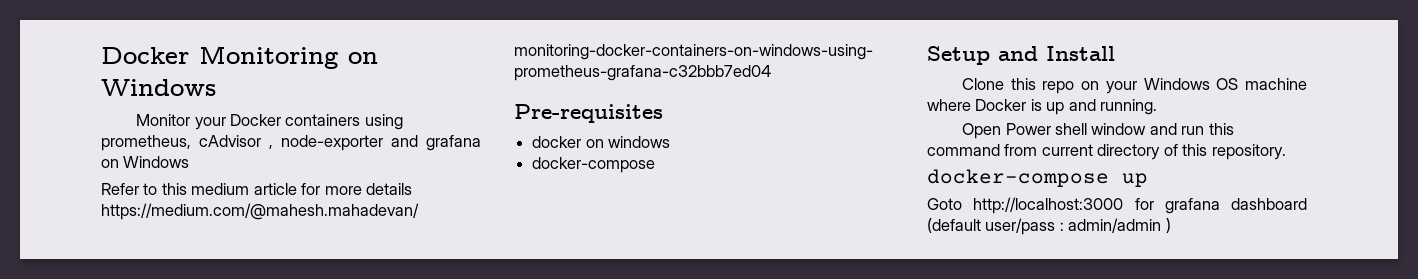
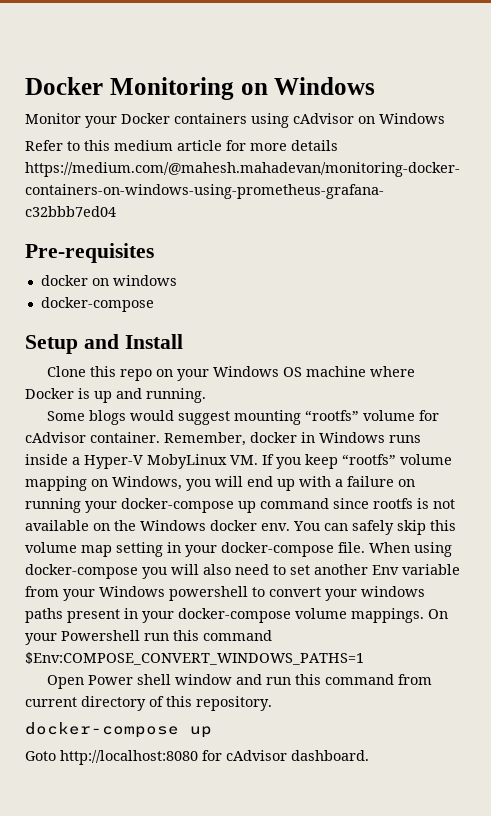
[101,135,481,151] prometheus, cAdvisor , node-exporter and grafana -> [293,113,354,124] cAdvisor
(1158, 107) none -> [46,410,439,425] [25,432,421,446] [25,454,452,469] [25,476,415,491] [25,498,455,513] [25,520,456,535] [25,542,452,557] [25,564,460,579] [25,586,425,601] [25,608,448,623] [25,630,272,645] [25,652,364,665] // Some blogs would suggest mounting “rootfs” volume for cAdvisor container. Remember, docker in Windows runs inside a Hyper-V MobyLinux VM. If you keep “rootfs” volume mapping on Windows, you will end up with a failure on running your docker-compose up command since rootfs is not available on the Windows docker env. You can safely skip this volume map setting in your docker-compose file. When using docker-compose you will also need to set another Env variable from your Windows powershell to convert your windows paths present in your docker-compose volume mappings. On your Powershell run this command $Env:COMPOSE_CONVERT_WINDOWS_PATHS=1
[973,197,1307,214] [927,218,1171,235] http://localhost:3000 for grafana dashboard (default user/pass : admin/admin ) -> [60,750,369,765] http://localhost:8080 for cAdvisor dashboard.

